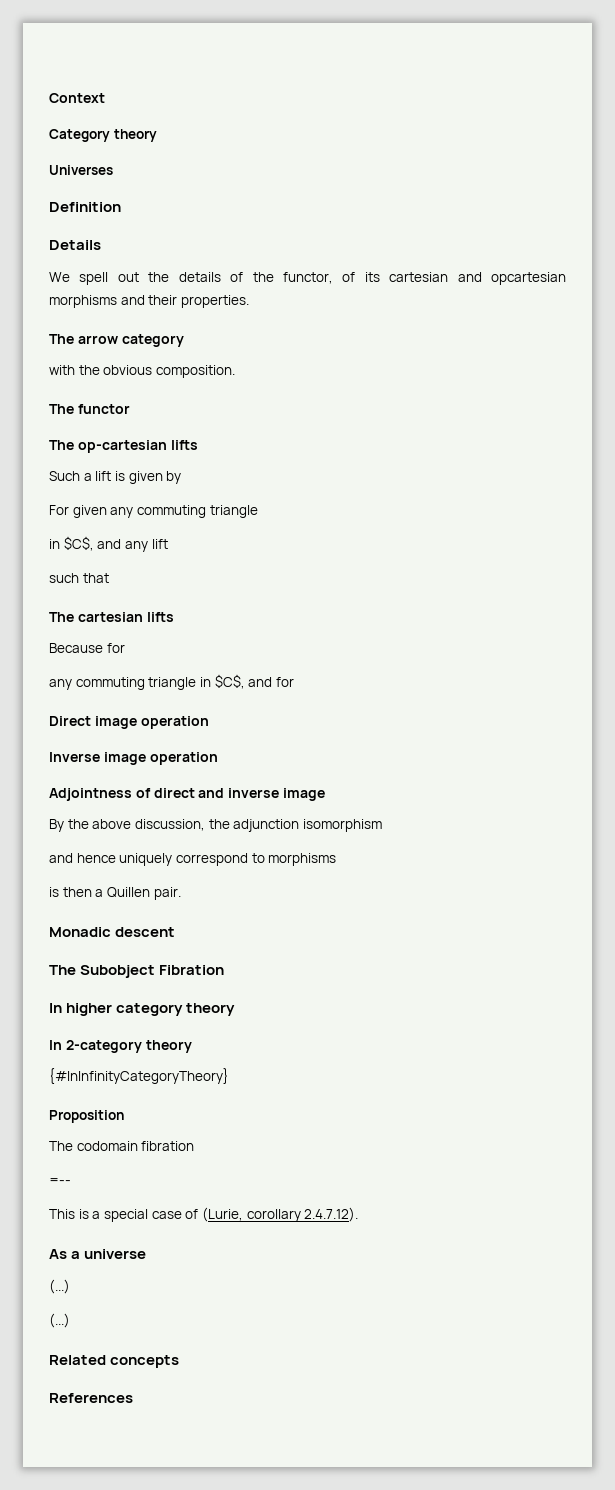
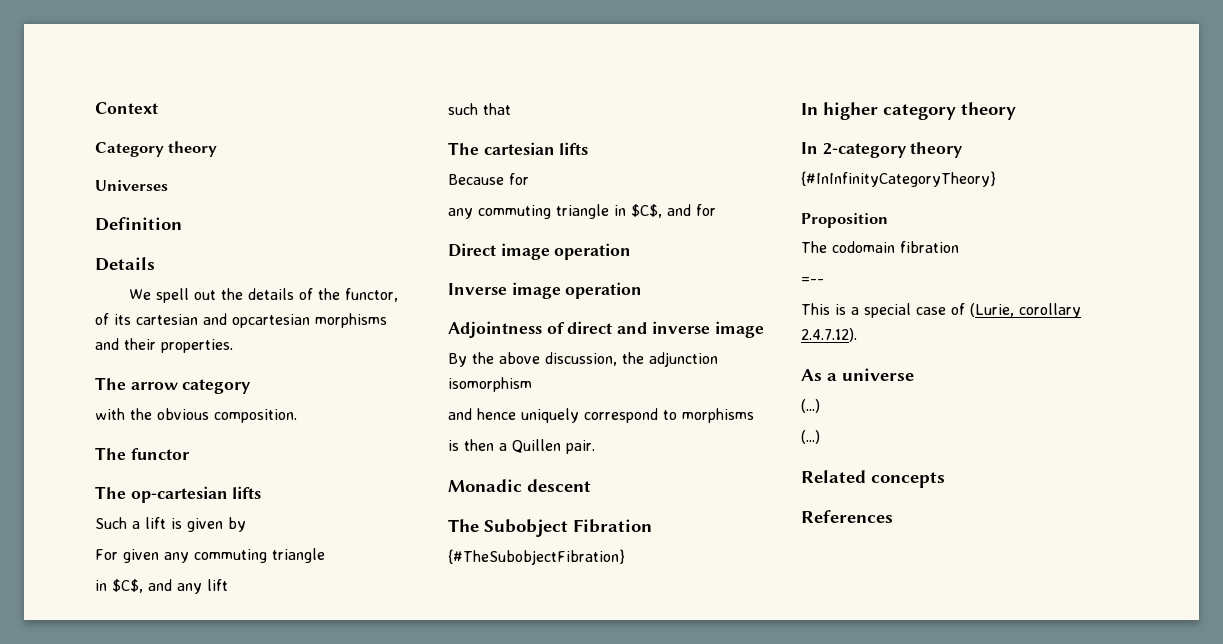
(225, 970) none -> [448,549,625,565] // {#TheSubobjectFibration}

